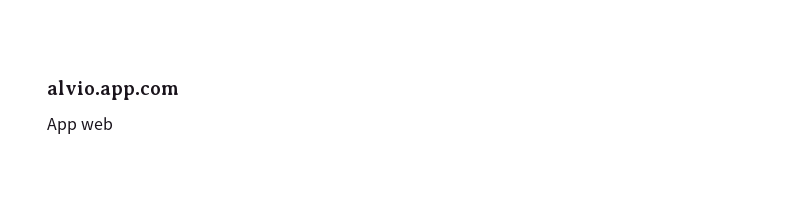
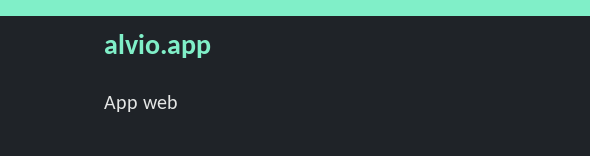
[47,80,179,100] alvio.app.com -> [104,34,211,58] alvio.app

